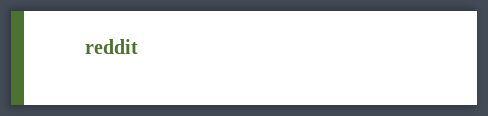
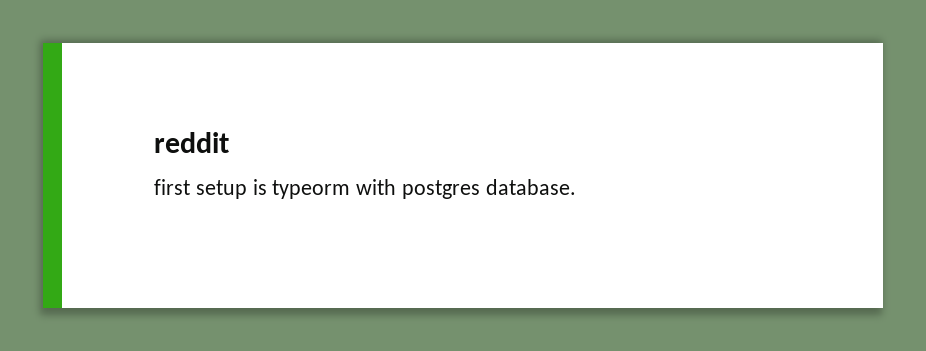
(138, 46) none -> [154,179,576,199] // first setup is typeorm with postgres database.

